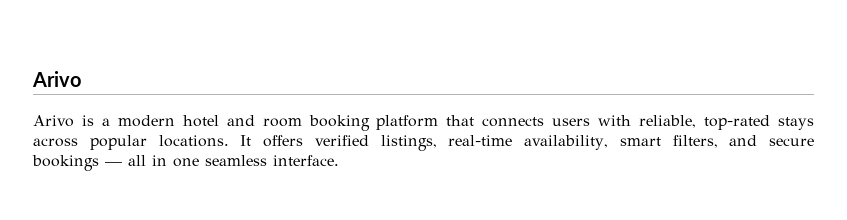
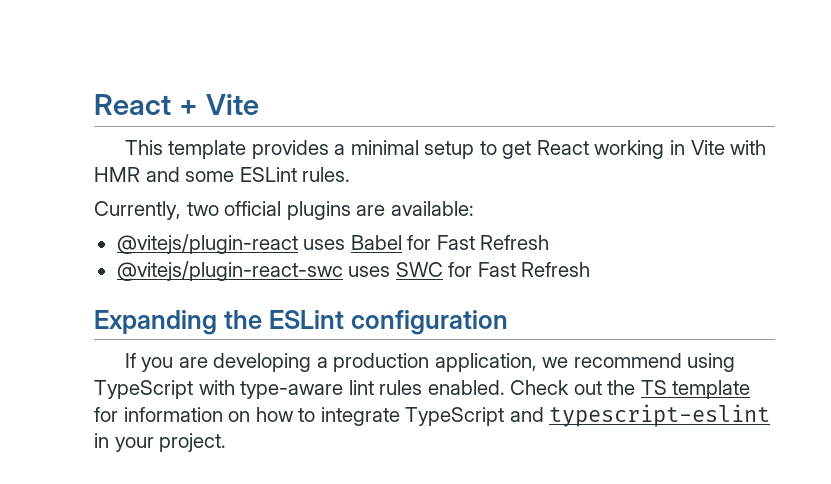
[32,71,81,87] [33,115,814,131] [33,135,815,151] [32,155,339,171] Arivo // Arivo is a modern hotel and room booking platform that connects users with reliable, top-rated stays across popular locations. It offers verified listings, real-time availability, smart filters, and secure bookings — all in one seamless interface. -> [94,94,259,115] [124,140,767,159] [94,167,351,182] [94,201,474,220] [116,234,550,254] [116,261,591,281] [94,310,508,335] [124,353,736,372] [94,380,751,399] [94,404,771,427] [94,433,227,452] React + Vite // This template provides a minimal setup to get React working in Vite with HMR and some ESLint rules. // Currently, two official plugins are available: // @vitejs/plugin-react uses Babel for Fast Refresh // @vitejs/plugin-react-swc uses SWC for Fast Refresh // Expanding the ESLint configuration // If you are developing a production application, we recommend using TypeScript with type-aware lint rules enabled. Check out the TS template for information on how to integrate TypeScript and typescript-eslint in your project.

